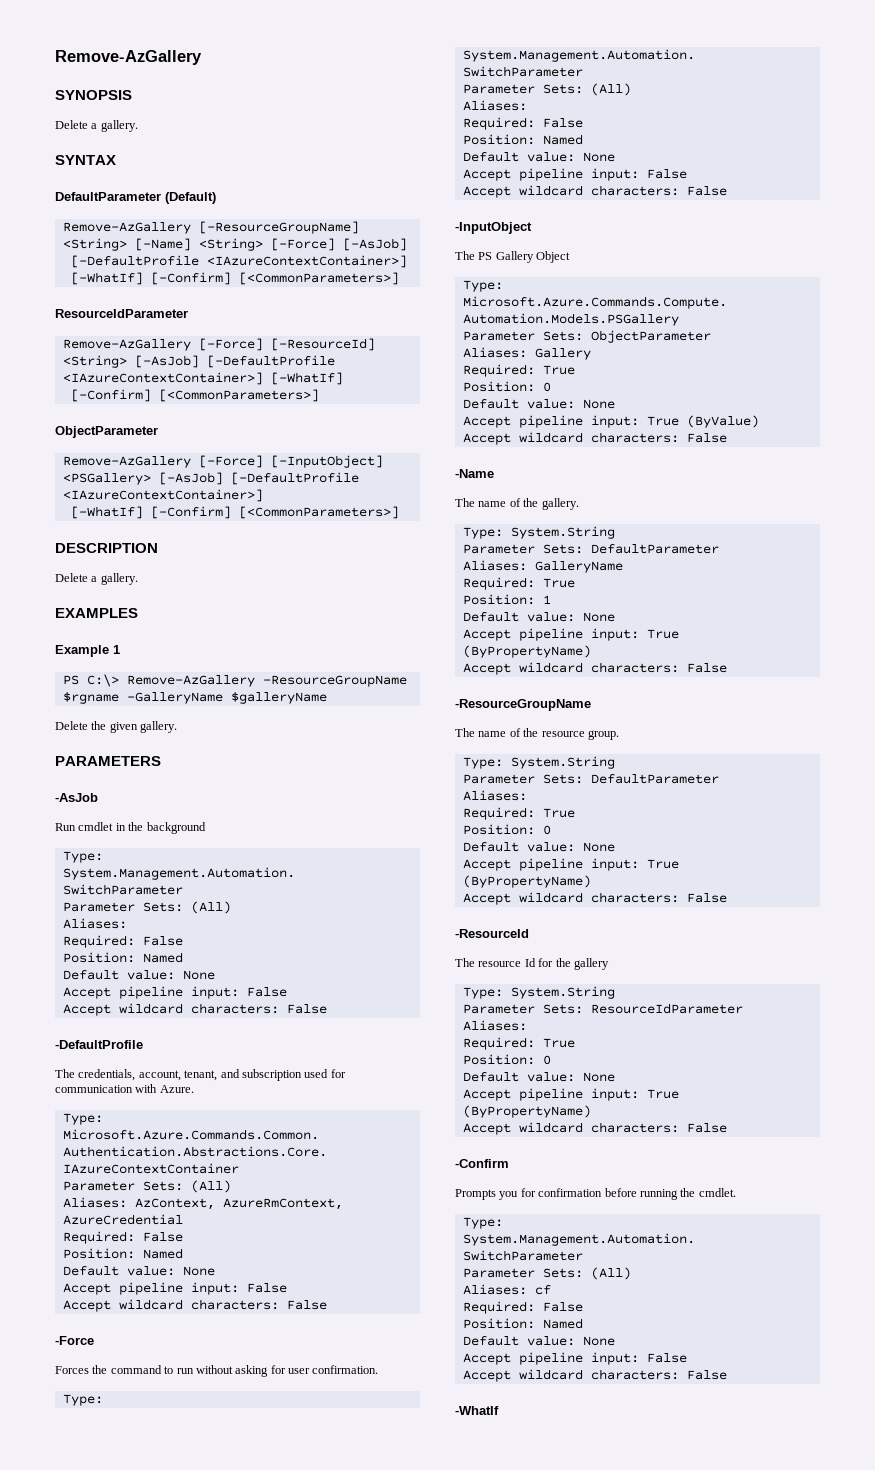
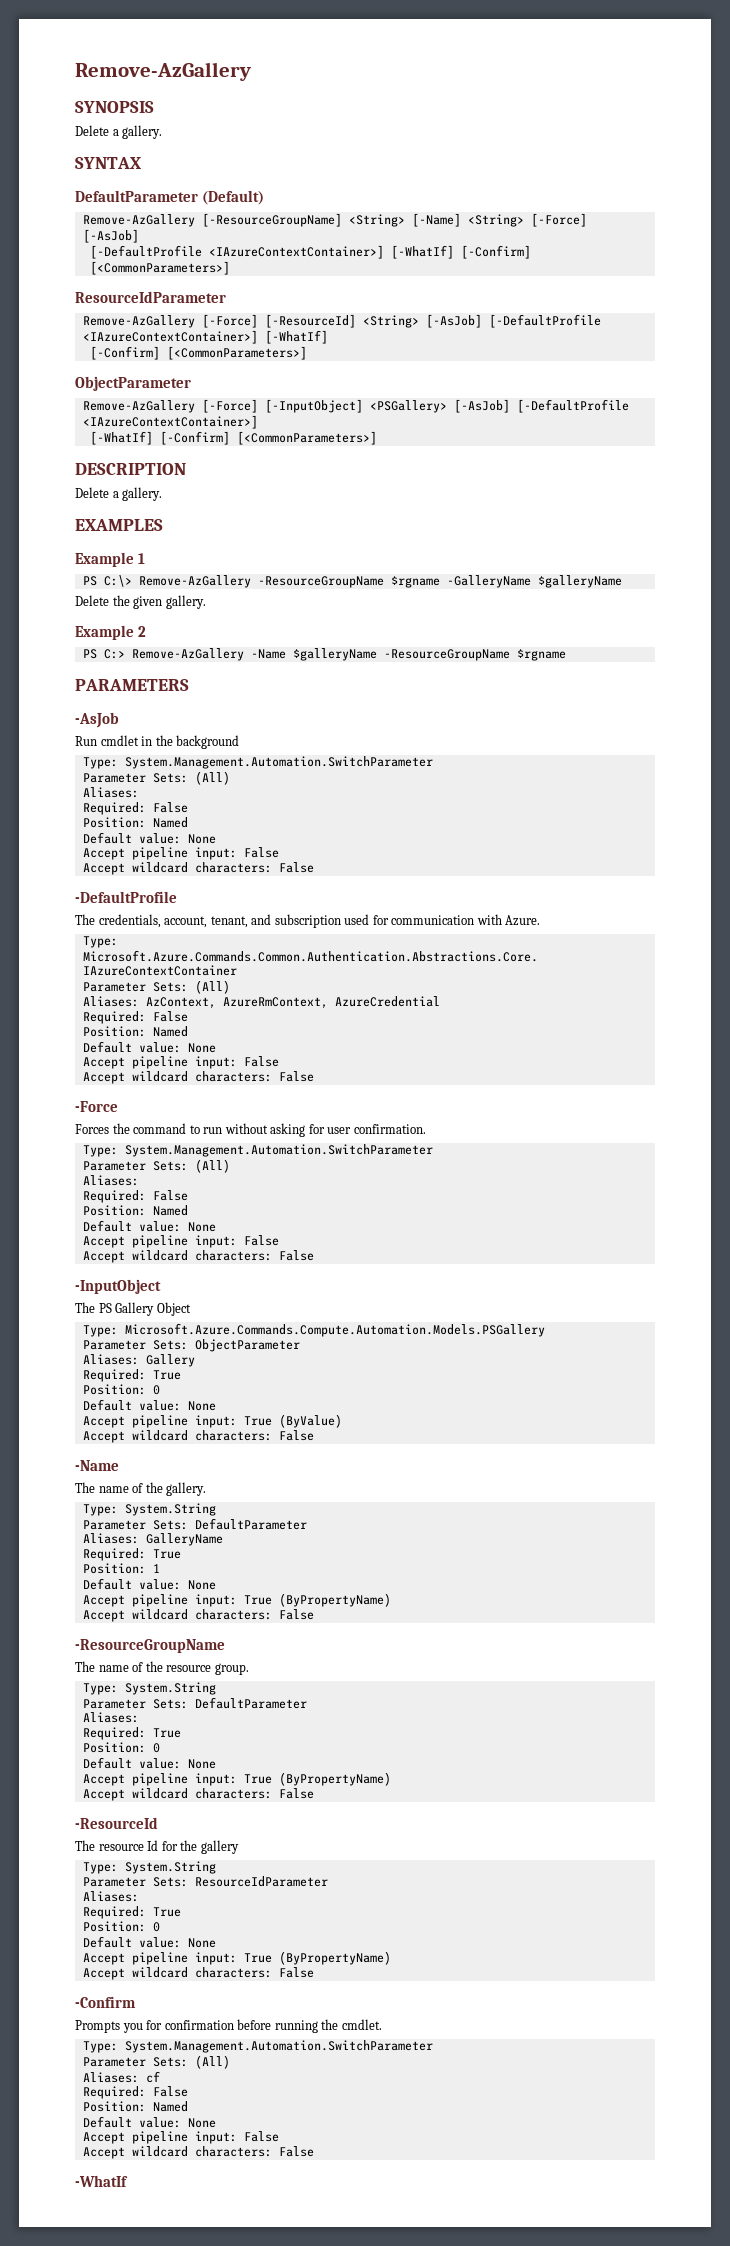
(178, 727) none -> [75,625,147,640] [82,648,566,661] // Example 2 // PS C:> Remove-AzGallery -Name $galleryName -ResourceGroupName $rgname

